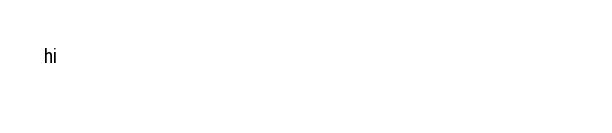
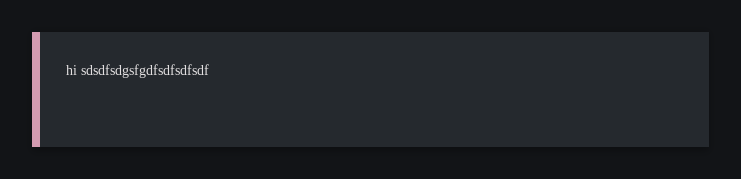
(57, 55) none -> [81,64,209,78] sdsdfsdgsfgdfsdfsdfsdf

